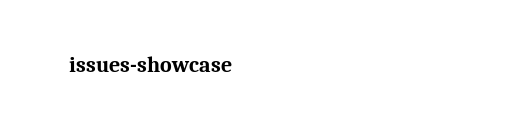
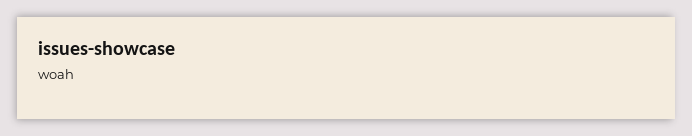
(232, 64) none -> [38,69,74,79] // woah

